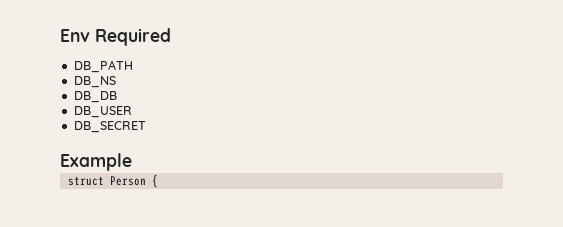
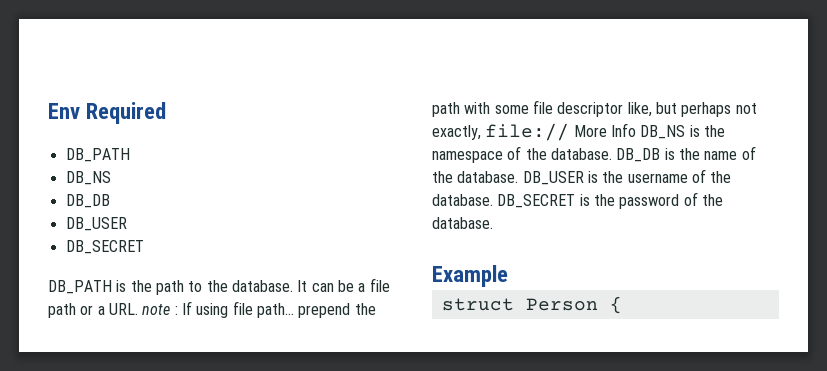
(146, 127) none -> [48,278,390,295] [48,301,376,318] [432,100,757,117] [432,123,725,141] [432,146,756,163] [432,169,732,185] [432,192,723,209] [432,217,493,229] // DB_PATH is the path to the database. It can be a file path or a URL. note : If using file path... prepend the path with some file descriptor like, but perhaps not exactly, file:// More Info DB_NS is the namespace of the database. DB_DB is the name of the database. DB_USER is the username of the database. DB_SECRET is the password of the database.

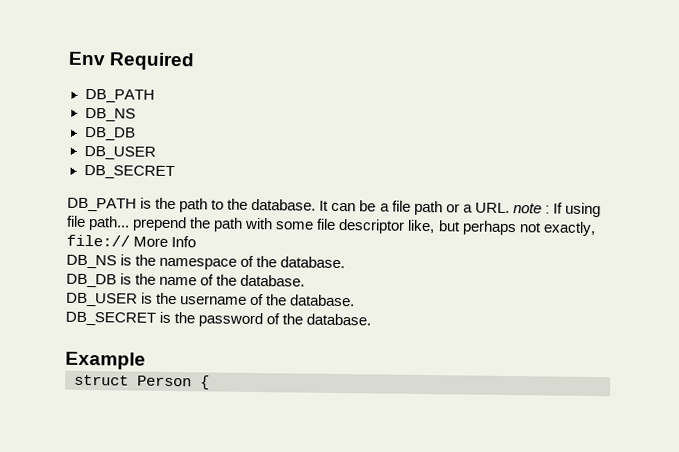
(636, 130) none -> (197, 242) //
(612, 154) none -> (346, 262) //
(519, 177) none -> (306, 280) //
(493, 200) none -> (356, 300) //

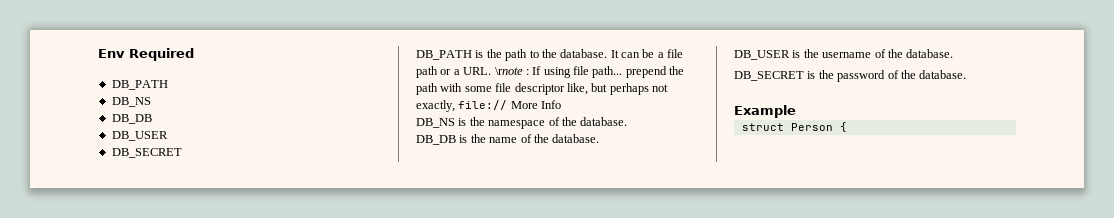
[512,203,542,214] note -> [494,67,523,75] \rnote

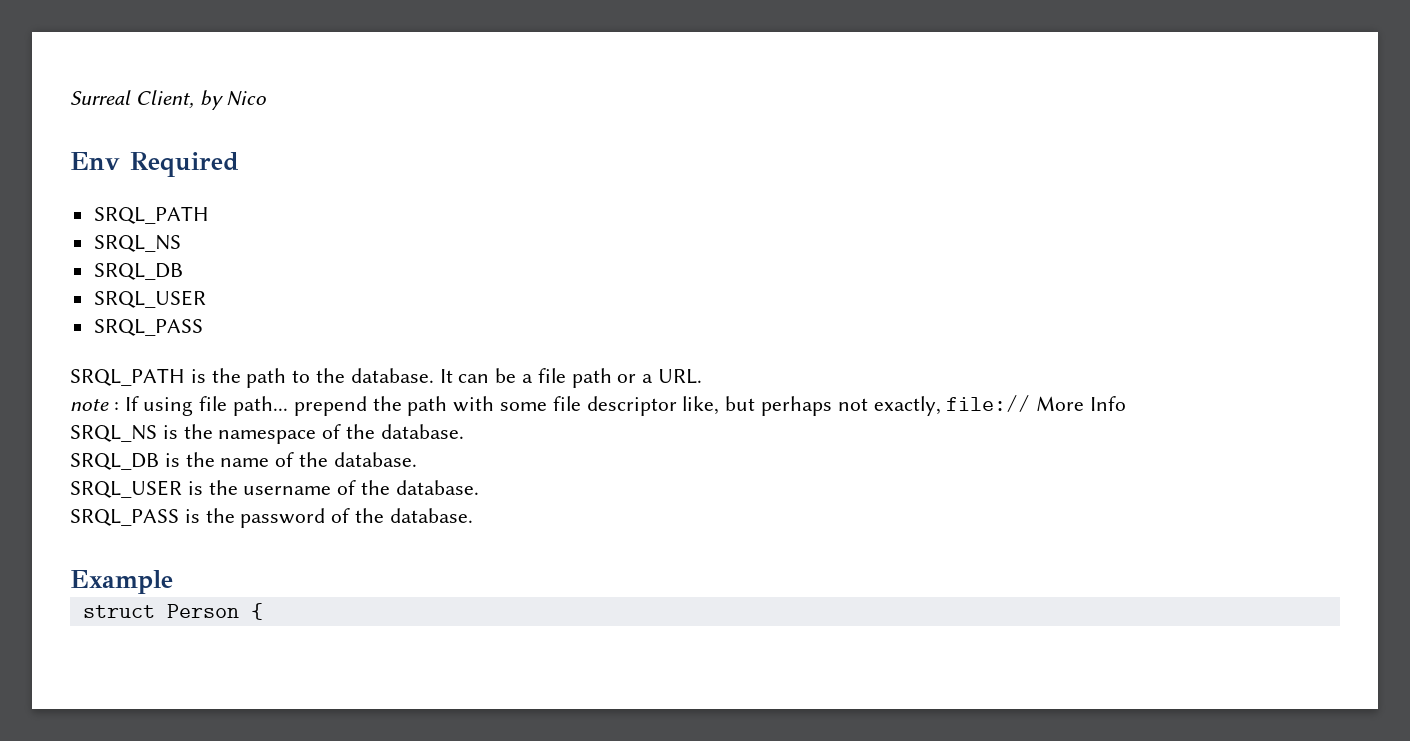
[98,48,194,61] [111,80,168,90] [111,97,151,107] [111,114,152,124] [111,131,168,141] [111,148,182,158] [416,50,472,60] Env Required // DB_PATH // DB_NS // DB_DB // DB_USER // DB_SECRET // DB_PATH -> [70,90,267,110] [70,152,239,177] [93,206,209,224] [93,235,181,252] [93,263,183,280] [93,290,206,308] [93,319,203,336] [70,368,185,386] Surreal Client, by Nico // Env Required // SRQL_PATH // SRQL_NS // SRQL_DB // SRQL_USER // SRQL_PASS // SRQL_PATH
[494,67,523,75] \rnote -> [70,399,109,411] // note
[416,118,455,128] DB_NS -> [70,425,157,442] SRQL_NS
[416,135,456,145] DB_DB -> [70,453,159,470] SRQL_DB
[734,50,790,60] DB_USER -> [70,480,182,498] SRQL_USER
[734,71,804,81] DB_SECRET -> [70,509,179,526] SRQL_PASS

